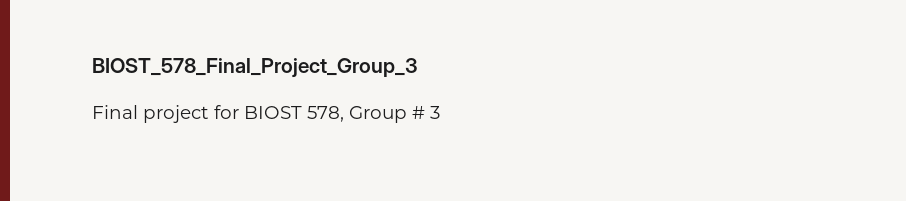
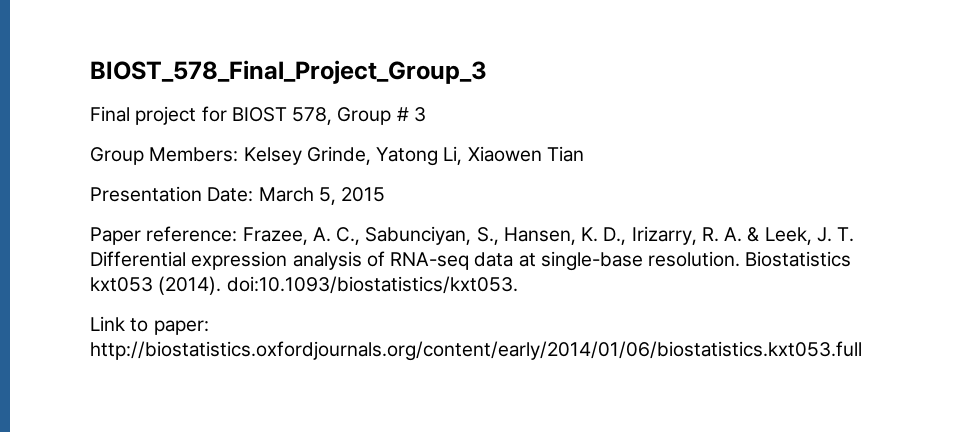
(440, 112) none -> [90,146,584,166] [90,186,386,205] [90,226,855,245] [90,251,852,271] [90,276,518,295] [90,316,209,335] [90,341,862,361] // Group Members: Kelsey Grinde, Yatong Li, Xiaowen Tian // Presentation Date: March 5, 2015 // Paper reference: Frazee, A. C., Sabunciyan, S., Hansen, K. D., Irizarry, R. A. & Leek, J. T. Differential expression analysis of RNA-seq data at single-base resolution. Biostatistics kxt053 (2014). doi:10.1093/biostatistics/kxt053. // Link to paper: http://biostatistics.oxfordjournals.org/content/early/2014/01/06/biostatistics.kxt053.full

